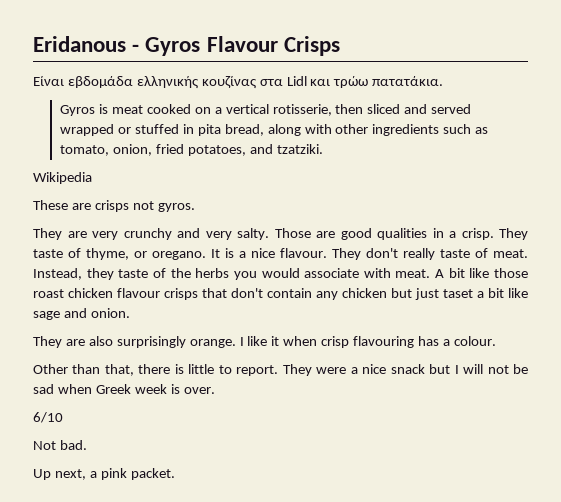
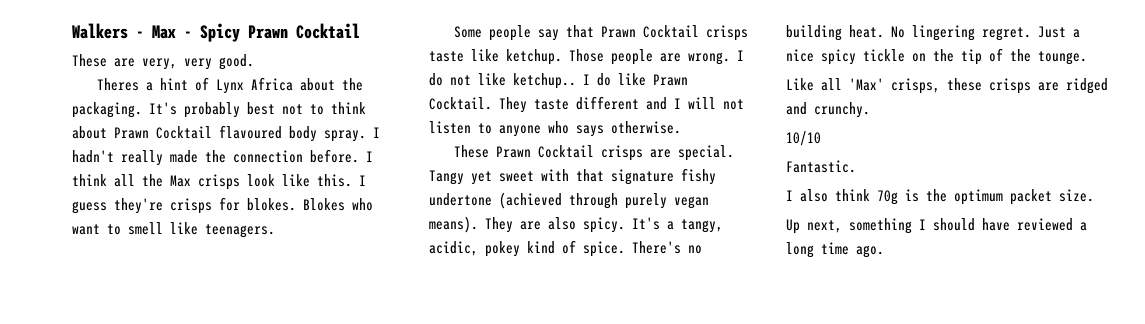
[33,36,340,56] [33,76,444,89] [60,104,472,116] [60,124,489,136] [60,144,323,156] [33,172,92,184] [33,200,195,212] [33,228,528,240] [33,248,528,260] [33,268,529,280] [33,288,528,300] [33,308,130,320] [33,336,496,348] [33,364,529,376] [33,384,215,394] [33,412,63,423] [33,440,87,450] [33,468,175,480] Eridanous - Gyros Flavour Crisps // Είναι εβδομάδα ελληνικής κουζίνας στα Lidl και τρώω πατατάκια. // Gyros is meat cooked on a vertical rotisserie, then sliced and served wrapped or stuffed in pita bread, along with other ingredients such as tomato, onion, fried potatoes, and tzatziki. // Wikipedia // These are crisps not gyros. // They are very crunchy and very salty. Those are good qualities in a crisp. They taste of thyme, or oregano. It is a nice flavour. They don't really taste of meat. Instead, they taste of the herbs you would associate with meat. A bit like those roast chicken flavour crisps that don't contain any chicken but just taset a bit like sage and onion. // They are also surprisingly orange. I like it when crisp flavouring has a colour. // Other than that, there is little to report. They were a nice snack but I will not be sad when Greek week is over. // 6/10 // Not bad. // Up next, a pink packet. -> [72,23,360,42] [72,54,254,70] [96,77,363,94] [72,102,366,118] [72,125,380,142] [72,149,373,166] [72,174,366,190] [72,197,373,214] [72,222,275,238] [453,25,748,41] [429,49,744,65] [429,73,688,89] [429,96,744,113] [429,121,681,137] [453,145,734,161] [429,168,716,185] [429,192,709,209] [429,216,723,233] [429,240,702,257] [786,25,1080,41] [786,48,1087,65] [786,78,1108,94] [786,102,870,118] [786,131,821,146] [786,160,856,173] [786,189,1094,205] [786,218,1087,234] [786,242,884,258] Walkers - Max - Spicy Prawn Cocktail // These are very, very good. // Theres a hint of Lynx Africa about the packaging. It's probably best not to think about Prawn Cocktail flavoured body spray. I hadn't really made the connection before. I think all the Max crisps look like this. I guess they're crisps for blokes. Blokes who want to smell like teenagers. // Some people say that Prawn Cocktail crisps taste like ketchup. Those people are wrong. I do not like ketchup.. I do like Prawn Cocktail. They taste different and I will not listen to anyone who says otherwise. // These Prawn Cocktail crisps are special. Tangy yet sweet with that signature fishy undertone (achieved through purely vegan means). They are also spicy. It's a tangy, acidic, pokey kind of spice. There's no building heat. No lingering regret. Just a nice spicy tickle on the tip of the tounge. // Like all 'Max' crisps, these crisps are ridged and crunchy. // 10/10 // Fantastic. // I also think 70g is the optimum packet size. // Up next, something I should have reviewed a long time ago.

